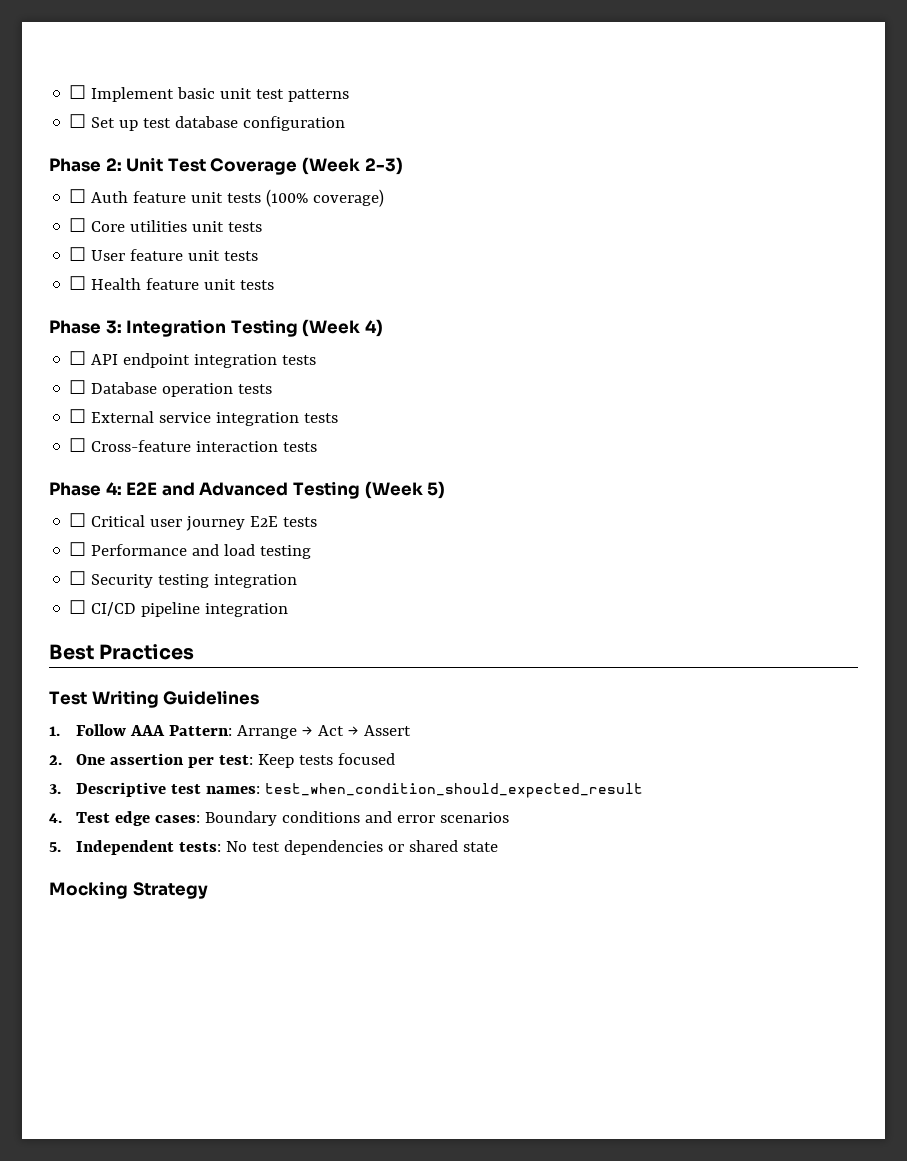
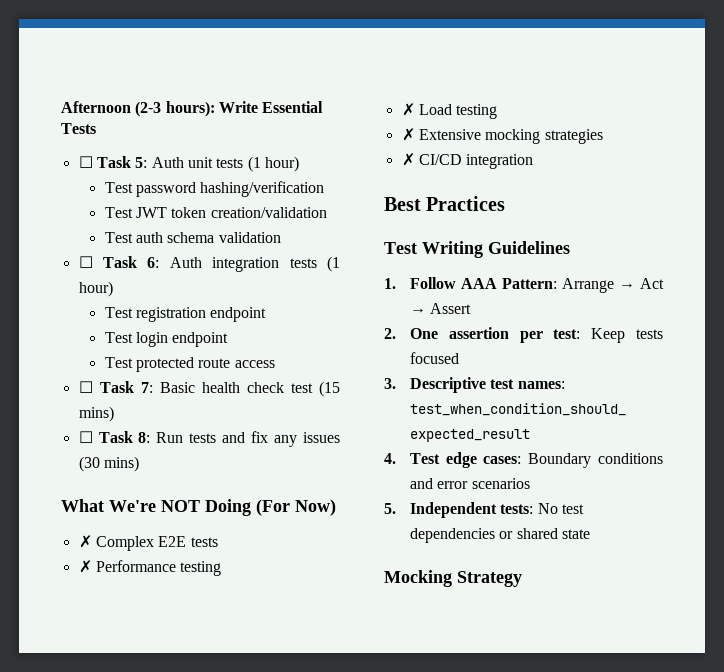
[69,85,350,102] [69,114,346,131] [49,157,403,175] [69,189,385,207] [69,218,263,232] [69,247,259,261] [69,276,275,290] [49,319,383,337] [69,351,317,368] [69,380,273,397] [69,409,339,426] [69,438,318,452] [49,481,446,499] [69,513,318,531] [69,542,312,559] [69,571,298,588] [69,600,201,617] ☐ Implement basic unit test patterns // ☐ Set up test database configuration // Phase 2: Unit Test Coverage (Week 2-3) // ☐ Auth feature unit tests (100% coverage) // ☐ Core utilities unit tests // ☐ User feature unit tests // ☐ Health feature unit tests // Phase 3: Integration Testing (Week 4) // ☐ API endpoint integration tests // ☐ Database operation tests // ☐ External service integration tests // ☐ Cross-feature interaction tests // Phase 4: E2E and Advanced Testing (Week 5) // ☐ Critical user journey E2E tests // ☐ Performance and load testing // ☐ Security testing integration // ☐ CI/CD pipeline -> [61,101,324,117] [61,123,96,134] [78,156,299,172] [104,181,325,197] [104,207,327,218] [104,232,281,243] [78,256,340,272] [78,281,113,297] [104,307,267,322] [104,332,229,347] [104,357,275,372] [78,381,340,397] [78,406,114,422] [78,431,341,447] [78,456,139,472] [61,499,336,516] [78,535,218,551] [78,560,222,576] [401,103,498,119] [401,128,603,144] [401,153,462,166] Afternoon (2-3 hours): Write Essential Tests // ☐ Task 5: Auth unit tests (1 hour) // Test password hashing/verification // Test JWT token creation/validation // Test auth schema validation // ☐ Task 6: Auth integration tests (1 hour) // Test registration endpoint // Test login endpoint // Test protected route access // ☐ Task 7: Basic health check test (15 mins) // ☐ Task 8: Run tests and fix any issues (30 mins) // What We're NOT Doing (For Now) // ✗ Complex E2E tests // ✗ Performance testing // ✗ Load testing // ✗ Extensive mocking strategies // ✗ CI/CD

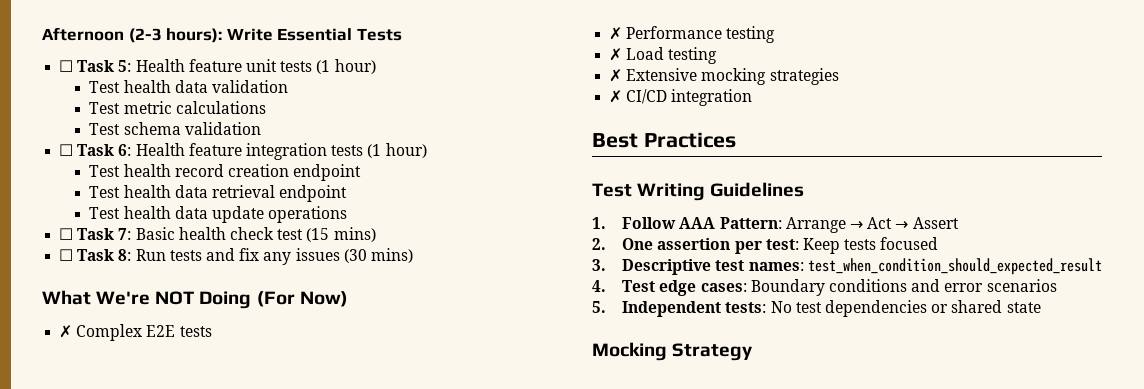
[151,157,184,168] Auth -> [135,59,242,72] Health feature
[135,181,325,197] [104,207,327,218] [104,232,163,243] password hashing/verification // Test JWT token creation/validation // Test auth -> [123,80,288,93] [89,101,266,114] [89,123,121,135] health data validation // Test metric calculations // Test
[169,257,202,268] Auth -> [135,143,242,156] Health feature
[135,307,267,322] [104,332,229,347] [104,357,275,372] registration endpoint // Test login endpoint // Test protected route access -> [123,164,362,181] [89,185,348,202] [89,206,348,223] health record creation endpoint // Test health data retrieval endpoint // Test health data update operations

